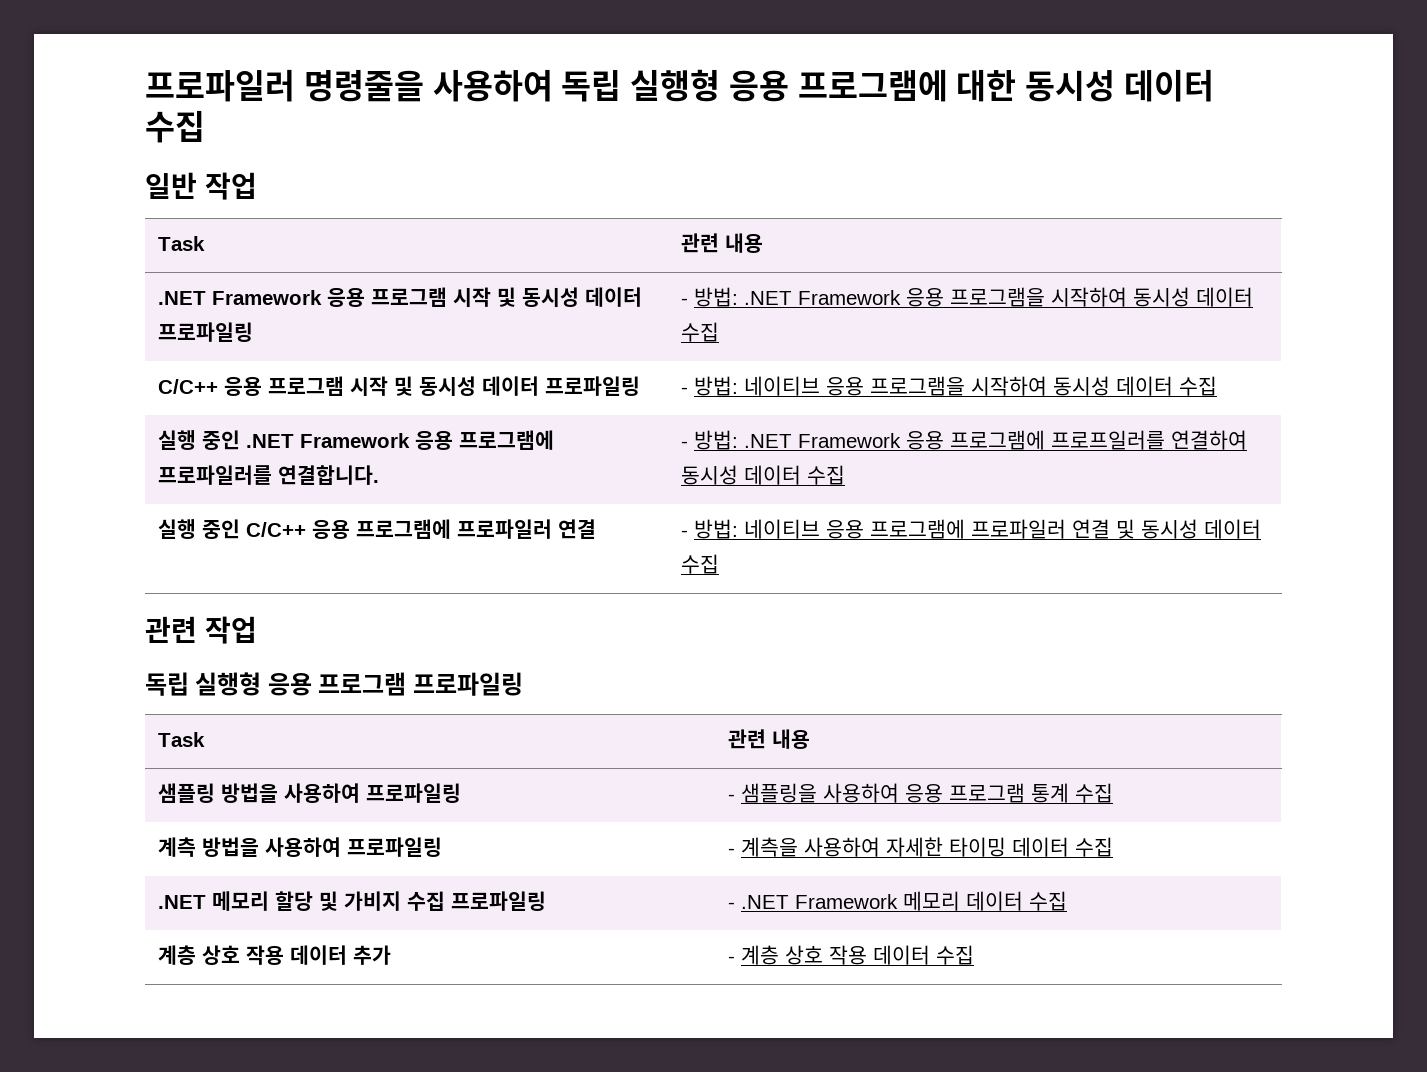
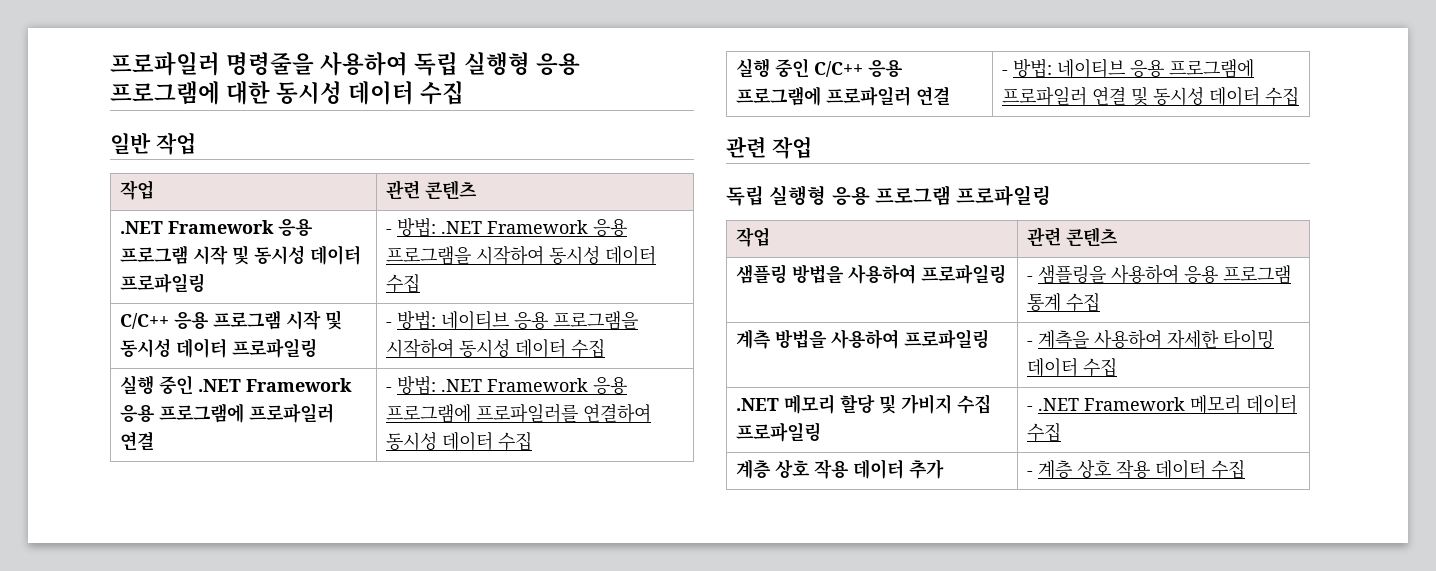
[158,236,206,251] [681,233,764,253] Task | 관련 내용 -> [119,180,154,200] [385,180,477,199] 작업 | 관련 콘텐츠
[158,465,380,485] 프로파일러를 연결합니다. -> [248,403,334,423] [119,431,154,451] 프로파일러 연결
[1051,430,1166,450] 프로프일러를 -> [475,403,578,423] 프로파일러를
[158,732,206,747] [728,729,811,749] Task | 관련 내용 -> [735,227,770,247] [1026,227,1118,246] 작업 | 관련 콘텐츠

